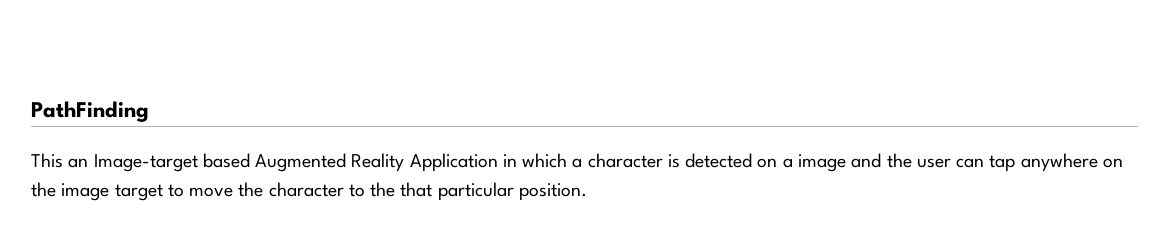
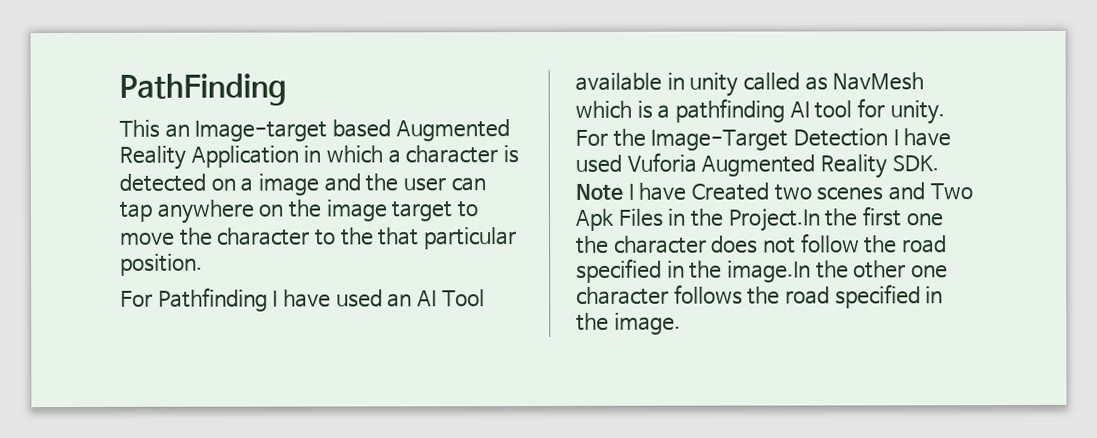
(587, 192) none -> [120,287,485,312] [575,72,925,97] [575,98,945,125] [575,128,952,151] [575,152,939,179] [575,182,973,201] [575,206,944,232] [576,233,948,254] [576,258,949,283] [576,284,944,309] [576,312,681,335] // For Pathfinding I have used an AI Tool available in unity called as NavMesh which is a pathfinding AI tool for unity. For the Image-Target Detection I have used Vuforia Augmented Reality SDK. Note I have Created two scenes and Two Apk Files in the Project.In the first one the character does not follow the road specified in the image.In the other one character follows the road specified in the image.

